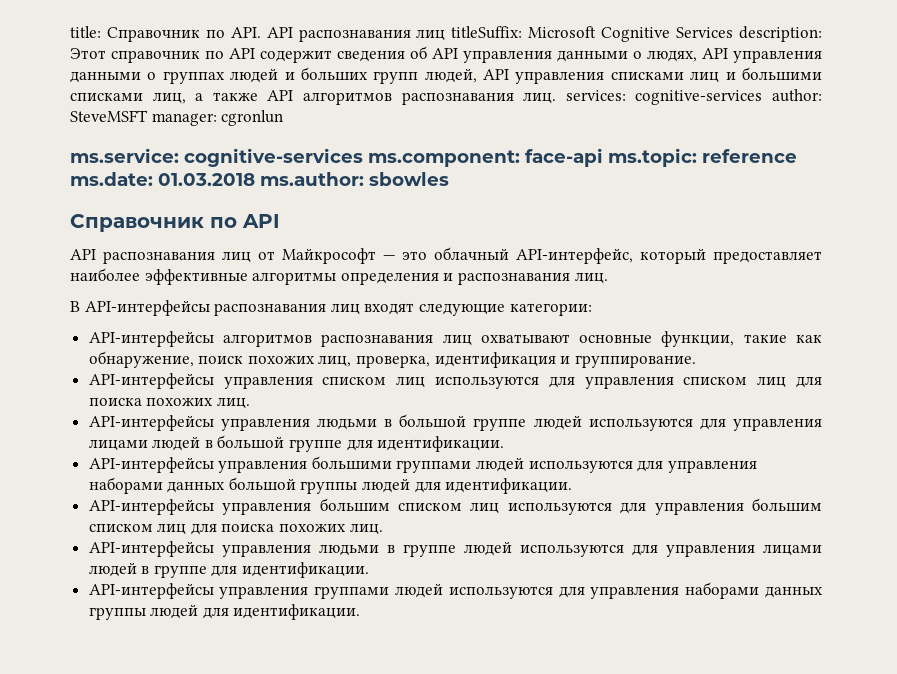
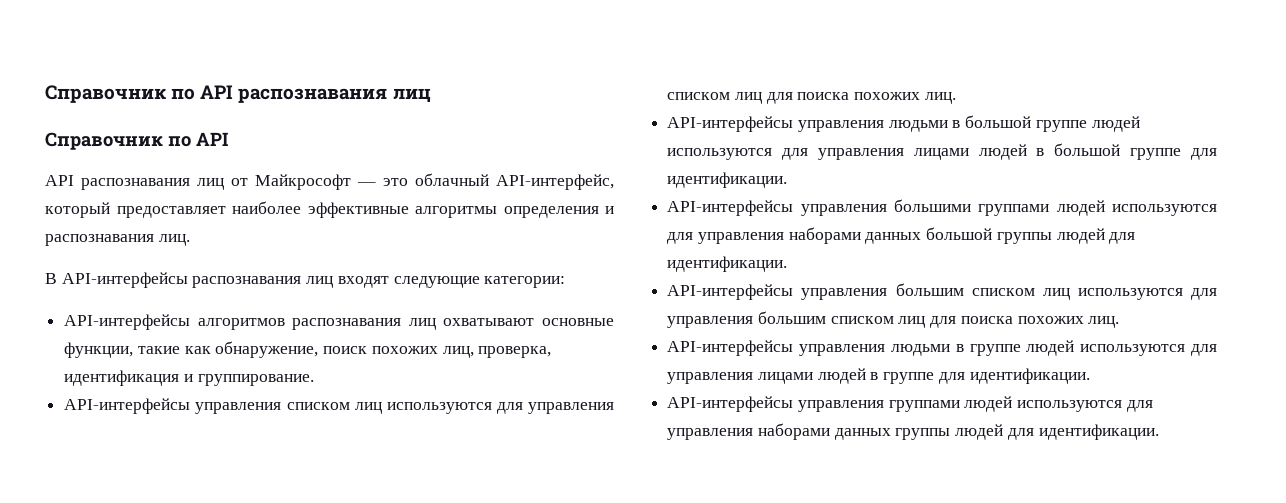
[70,26,822,42] [70,46,822,63] [70,67,822,84] [70,89,823,105] [70,110,284,126] [70,148,797,167] [70,172,449,186] title: Справочник по API. API распознавания лиц titleSuffix: Microsoft Cognitive Services description: Этот справочник по API содержит сведения об API управления данными о людях, API управления данными о группах людей и больших групп людей, API управления списками лиц и большими списками лиц, а также API алгоритмов распознавания лиц. services: cognitive-services author: SteveMSFT manager: cgronlun // ms.service: cognitive-services ms.component: face-api ms.topic: reference ms.date: 01.03.2018 ms.author: sbowles -> [45,85,431,103] Справочник по API распознавания лиц

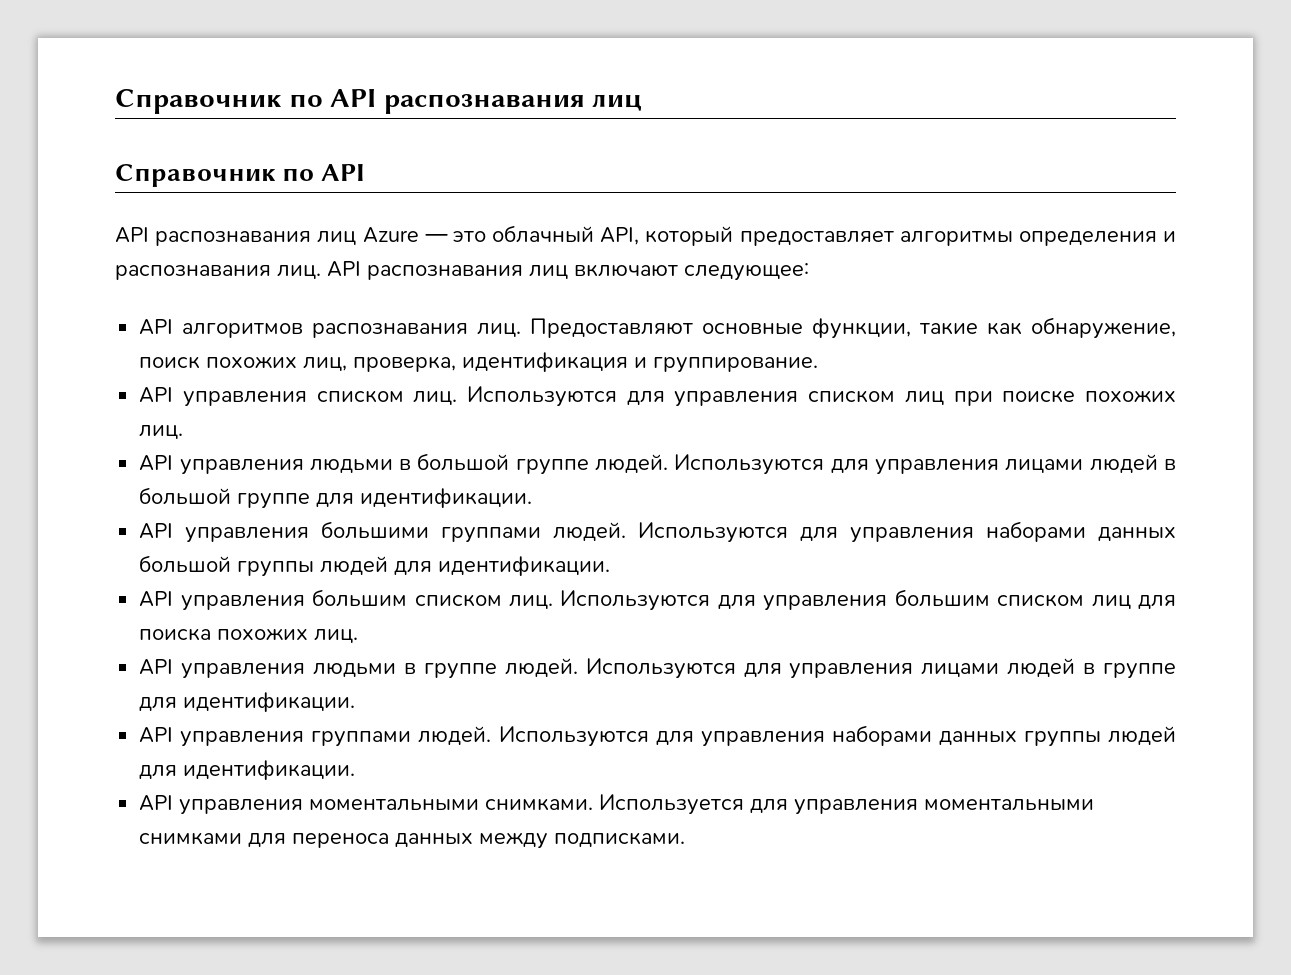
[231,174,351,190] от Майкрософт -> [362,227,419,243] Azure
[496,174,614,190] API-интерфейс, -> [600,227,640,245] API,
[232,201,409,218] наиболее эффективные -> (894, 238) none
[45,272,566,288] [64,314,535,330] // В API-интерфейсы распознавания лиц входят следующие категории: // API-интерфейсы алгоритмов распознавания лиц охватывают -> [327,261,809,281] [139,318,694,338] API распознавания лиц включают следующее: // API алгоритмов распознавания лиц. Предоставляют
[64,398,492,414] API-интерфейсы управления списком лиц используются -> [139,386,618,407] API управления списком лиц. Используются
[766,92,956,104] [667,116,794,132] для поиска похожих лиц. // API-интерфейсы -> [953,390,1177,406] [138,425,184,440] [139,455,174,471] при поиске похожих лиц. // API
[1091,116,1140,132] [667,148,773,160] людей используются -> [594,454,825,475] людей. Используются
[667,200,794,216] API-интерфейсы -> [139,523,174,539] API
[1056,200,1217,216] людей используются -> [552,522,789,543] людей. Используются
[667,283,1183,300] API-интерфейсы управления большим списком лиц используются -> [139,589,711,611] API управления большим списком лиц. Используются
[667,340,794,356] API-интерфейсы -> [139,659,174,675] API
[1026,340,1186,356] людей используются -> [503,658,736,679] людей. Используются
[667,396,794,412] API-интерфейсы -> [139,727,174,743] API
[964,396,1123,412] людей используются -> [417,726,649,747] людей. Используются
(1159, 432) none -> [139,794,1095,815] [139,832,686,849] // API управления моментальными снимками. Используется для управления моментальными снимками для переноса данных между подписками.

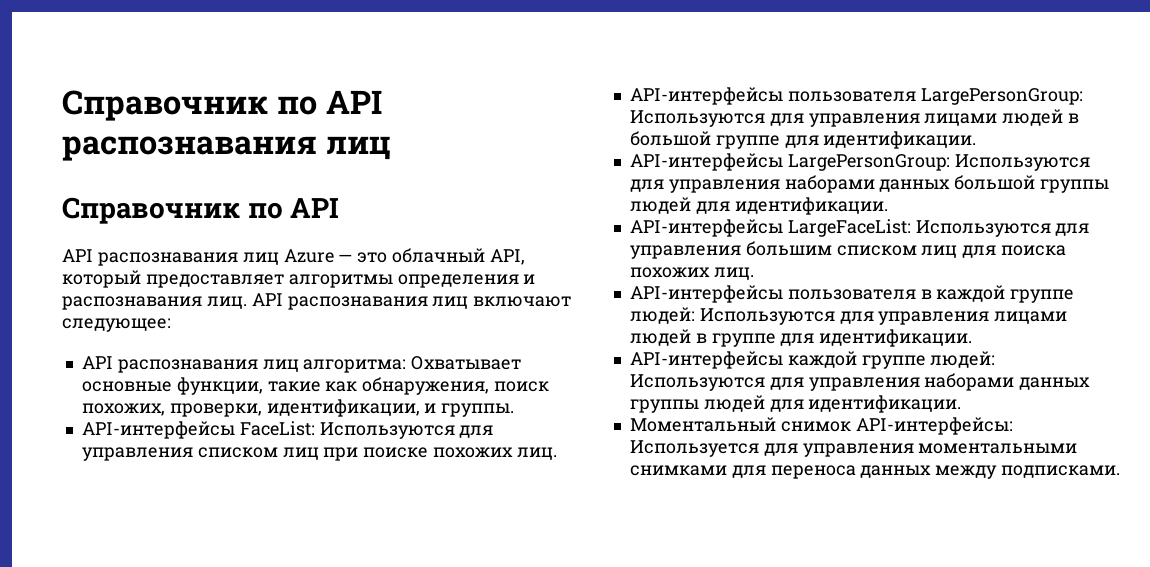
[182,317,1176,339] [139,352,819,373] [139,387,458,407] алгоритмов распознавания лиц. Предоставляют основные функции, такие как обнаружение, поиск похожих лиц, проверка, идентификация и группирование. // API управления списком лиц. -> [117,356,522,373] [81,377,550,395] [81,399,515,417] [81,421,315,439] распознавания лиц алгоритма: Охватывает основные функции, такие как обнаружения, поиск похожих, проверки, идентификации, и группы. // API-интерфейсы FaceList:
[139,453,669,475] API управления людьми в большой группе людей. -> [629,87,1083,105] API-интерфейсы пользователя LargePersonGroup:
[139,521,627,543] API управления большими группами людей. -> [629,153,950,171] API-интерфейсы LargePersonGroup:
[139,589,553,611] API управления большим списком лиц. -> [629,219,911,237] API-интерфейсы LargeFaceList:
[139,658,578,679] API управления людьми в группе людей. -> [629,285,1075,303] [629,307,695,324] API-интерфейсы пользователя в каждой группе людей:
[139,726,492,747] API управления группами людей. -> [629,351,996,369] API-интерфейсы каждой группе людей:
[139,795,594,815] API управления моментальными снимками. -> [629,417,1013,435] Моментальный снимок API-интерфейсы:

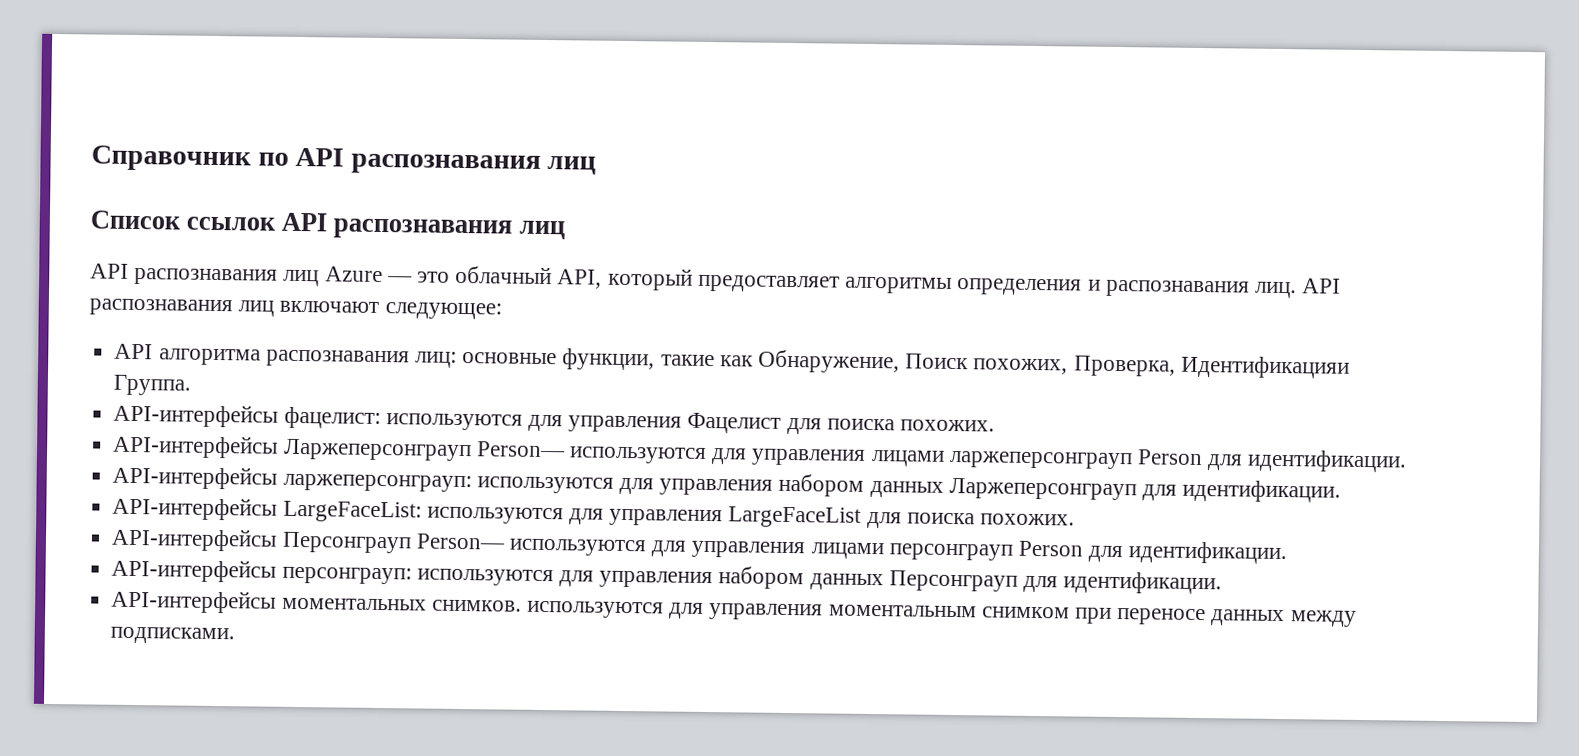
[62,197,340,224] Справочник по API -> [90,210,565,240] Список ссылок API распознавания лиц
[117,356,522,373] [81,377,550,395] [81,399,515,417] [81,421,494,439] [81,447,557,461] [629,87,1083,105] [629,109,1080,127] [629,131,977,149] [629,153,1090,171] [629,175,1110,193] [629,197,691,214] распознавания лиц алгоритма: Охватывает основные функции, такие как обнаружения, поиск похожих, проверки, идентификации, и группы. // API-интерфейсы FaceList: Используются для управления списком лиц при поиске похожих лиц. // API-интерфейсы пользователя LargePersonGroup: Используются для управления лицами людей в большой группе для идентификации. // API-интерфейсы LargePersonGroup: Используются для управления наборами данных большой группы людей -> [158,348,1350,379] [113,374,192,396] [113,403,995,435] [112,434,1408,473] [112,465,1137,501] алгоритма распознавания лиц: основные функции, такие как Обнаружение, Поиск похожих, Проверка, Идентификацияи Группа. // API-интерфейсы фацелист: используются для управления Фацелист для поиска похожих. // API-интерфейсы Ларжеперсонграуп Person— используются для управления лицами ларжеперсонграуп Person для идентификации. // API-интерфейсы ларжеперсонграуп: используются для управления набором данных Ларжеперсонграуп
[915,220,1090,237] [629,241,1067,259] [629,267,754,280] [629,285,1075,303] [629,307,1068,325] [629,329,973,347] [629,351,996,369] [629,373,1091,391] [629,395,962,413] [629,417,1013,435] [629,440,1078,457] [629,465,856,479] Используются для управления большим списком лиц для поиска похожих лиц. // API-интерфейсы пользователя в каждой группе людей: Используются для управления лицами людей в группе для идентификации. // API-интерфейсы каждой группе людей: Используются для управления наборами данных группы людей для идентификации. // Моментальный снимок API-интерфейсы: Используется для управления моментальными снимками для переноса -> [426,506,1075,529] [111,527,1289,565] [111,558,1223,595] [111,589,1207,626] используются для управления LargeFaceList для поиска похожих. // API-интерфейсы Персонграуп Person— используются для управления лицами персонграуп Person для идентификации. // API-интерфейсы персонграуп: используются для управления набором данных Персонграуп для идентификации. // API-интерфейсы моментальных снимков. используются для управления моментальным снимком при переносе

